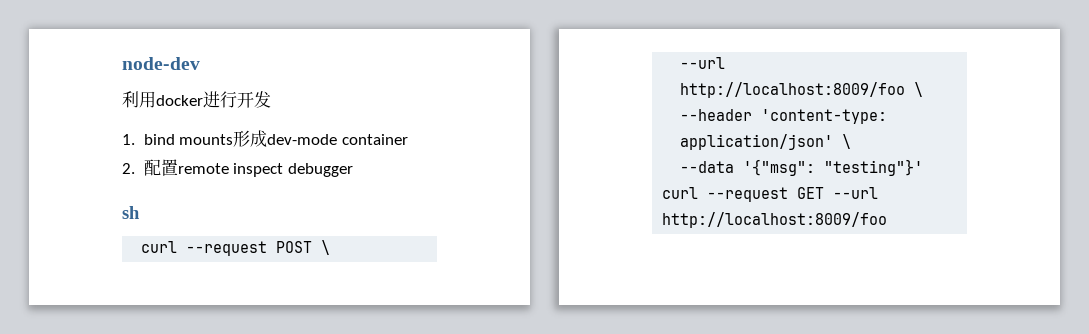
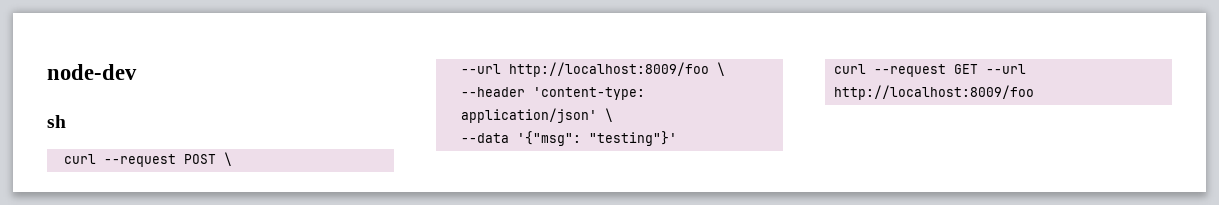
[122,91,271,108] [122,130,408,147] [122,159,353,177] // 利用docker进行开发 // 1. bind mounts形成dev-mode container // 2.配置remote inspect debugger -> (137, 72) none

